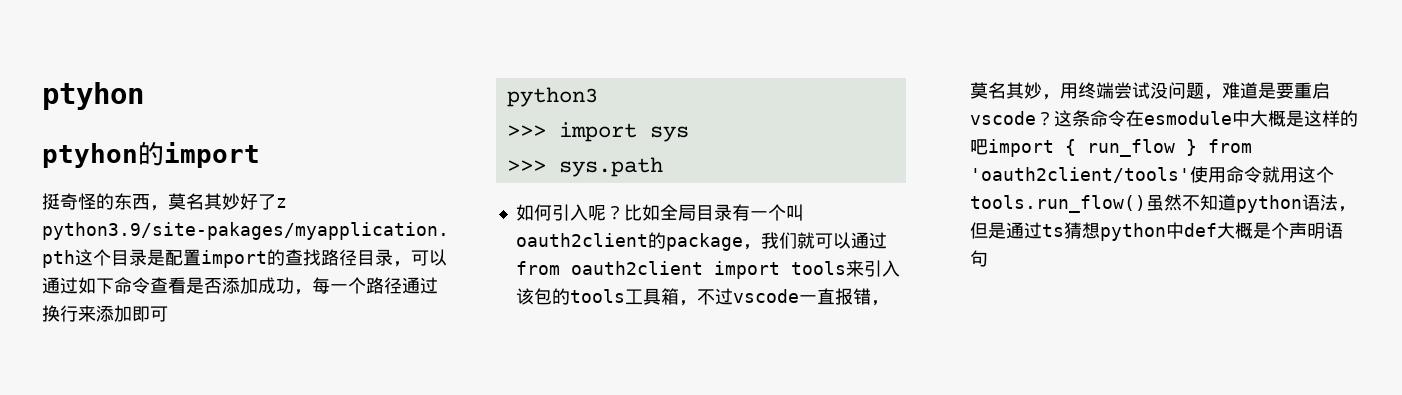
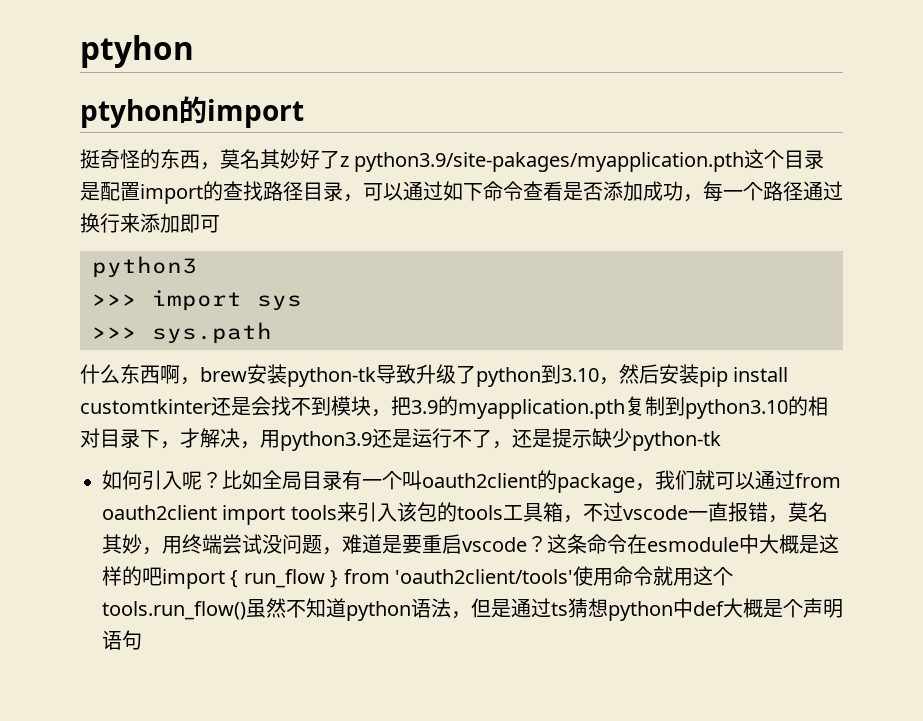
(663, 167) none -> [80,364,789,387] [80,396,828,419] [80,428,721,451] // 什么东西啊，brew安装python-tk导致升级了python到3.10，然后安装pip install customtkinter还是会找不到模块，把3.9的myapplication.pth复制到python3.10的相对目录下，才解决，用python3.9还是运行不了，还是提示缺少python-tk

